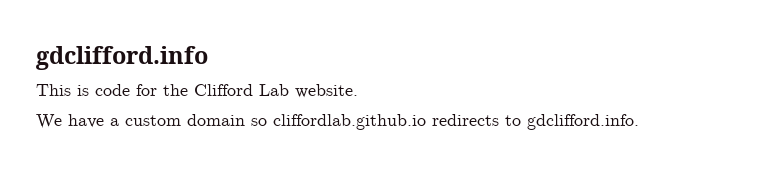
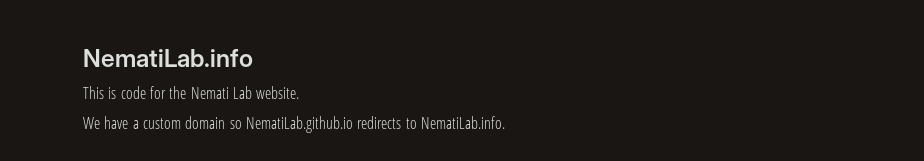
[36,46,208,70] gdclifford.info -> [83,49,253,67] NematiLab.info
[194,84,253,96] Clifford -> [190,87,229,99] Nemati
[273,114,426,130] cliffordlab.github.io -> [245,116,353,133] NematiLab.github.io
[527,114,639,130] gdclifford.info. -> [420,116,505,129] NematiLab.info.

